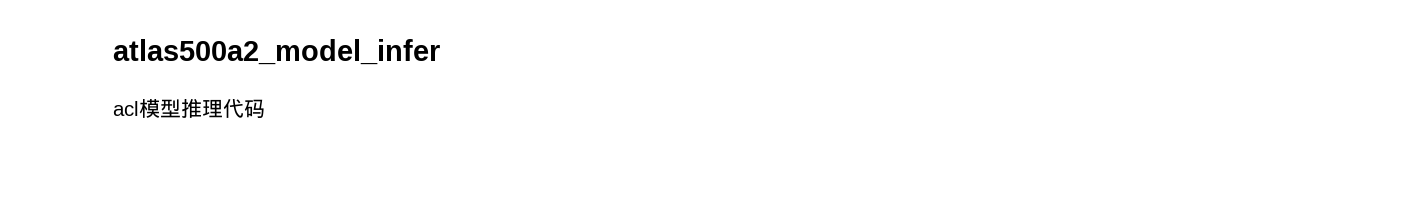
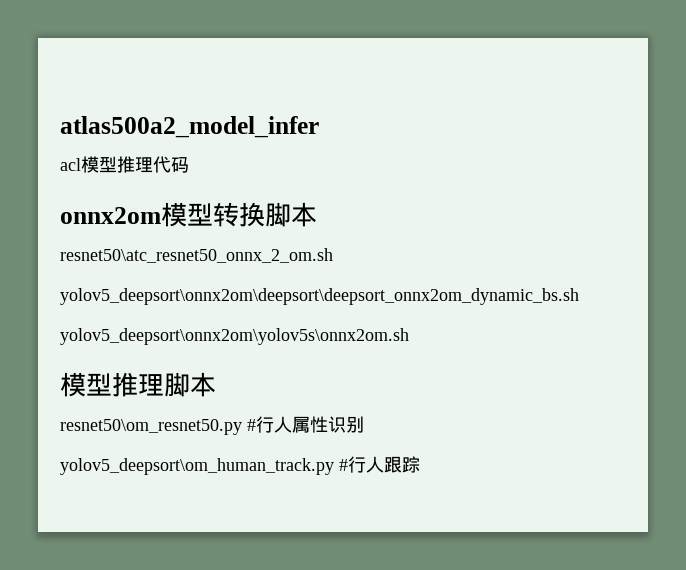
(265, 108) none -> [60,202,317,227] [60,248,333,263] [60,288,579,305] [60,328,409,345] [60,372,216,397] [60,416,364,435] [60,456,420,475] // onnx2om模型转换脚本 // resnet50\atc_resnet50_onnx_2_om.sh // yolov5_deepsort\onnx2om\deepsort\deepsort_onnx2om_dynamic_bs.sh // yolov5_deepsort\onnx2om\yolov5s\onnx2om.sh // 模型推理脚本 // resnet50\om_resnet50.py #行人属性识别 // yolov5_deepsort\om_human_track.py #行人跟踪

